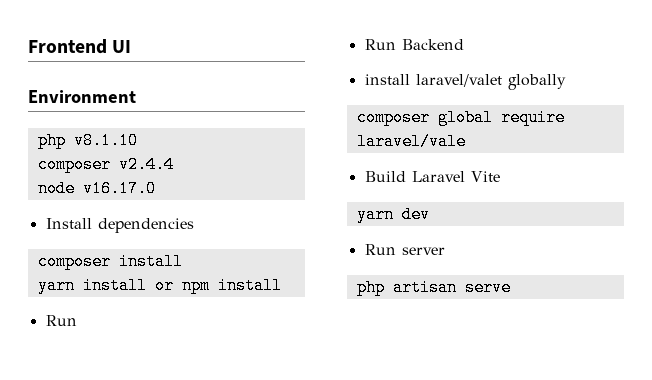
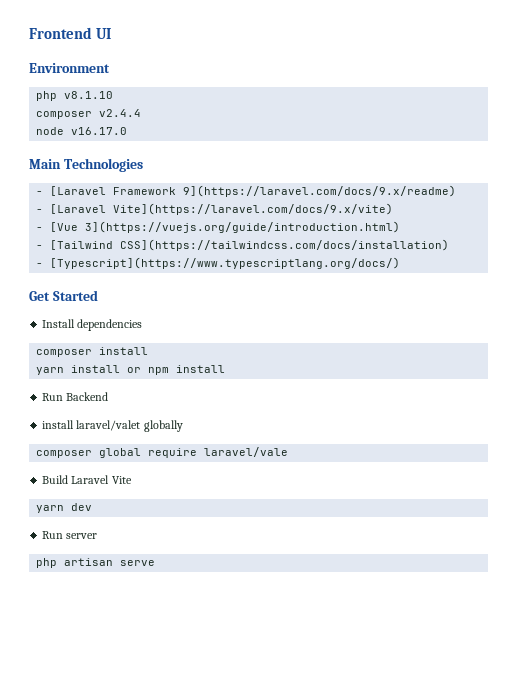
(156, 188) none -> [29,158,143,172] [36,185,457,197] [36,203,394,215] [36,221,401,233] [36,239,450,251] [36,257,401,269] [29,290,98,301] // Main Technologies // - [Laravel Framework 9](https://laravel.com/docs/9.x/readme) // - [Laravel Vite](https://laravel.com/docs/9.x/vite) // - [Vue 3](https://vuejs.org/guide/introduction.html) // - [Tailwind CSS](https://tailwindcss.com/docs/installation) // - [Typescript](https://www.typescriptlang.org/docs/) // Get Started
[364,39,396,50] // Run -> (64, 397) none

